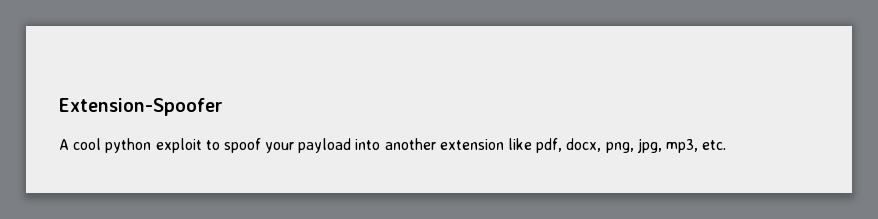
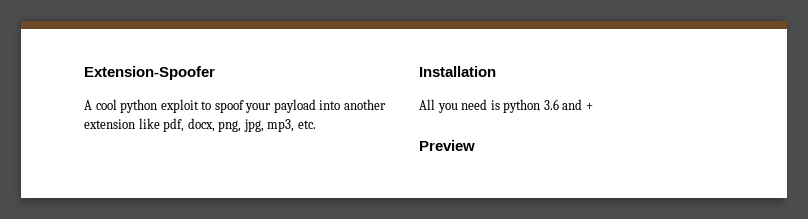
(727, 145) none -> [419,66,496,77] [419,99,593,113] [419,140,475,151] // Installation // All you need is python 3.6 and + // Preview

